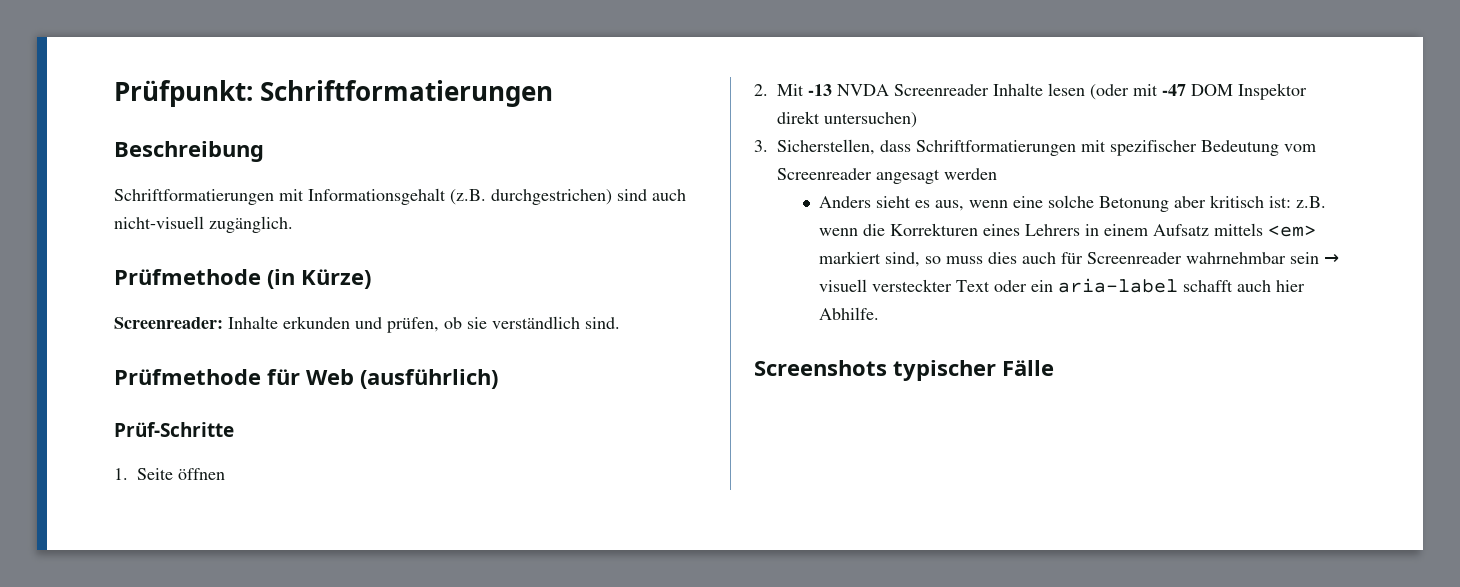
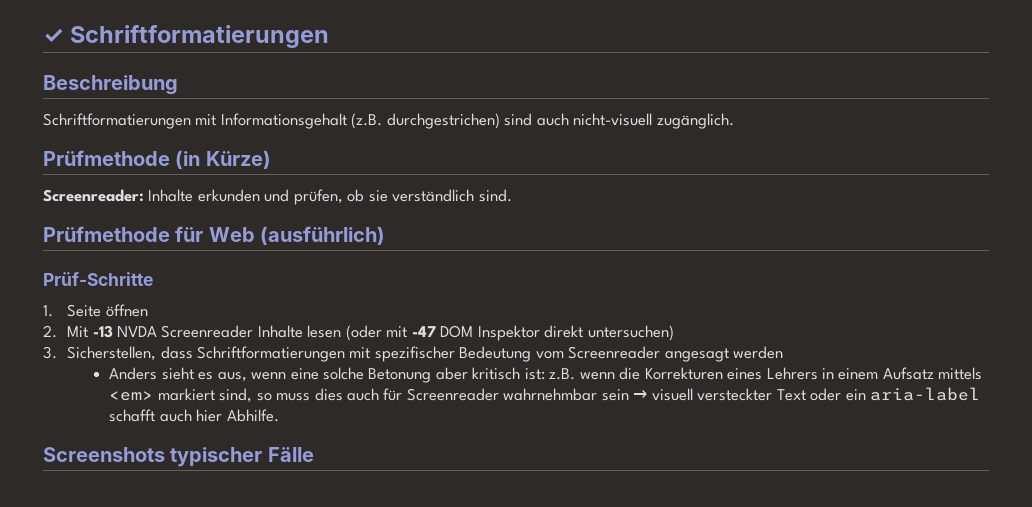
[114,80,253,107] Prüfpunkt: -> [43,28,64,43] ✓

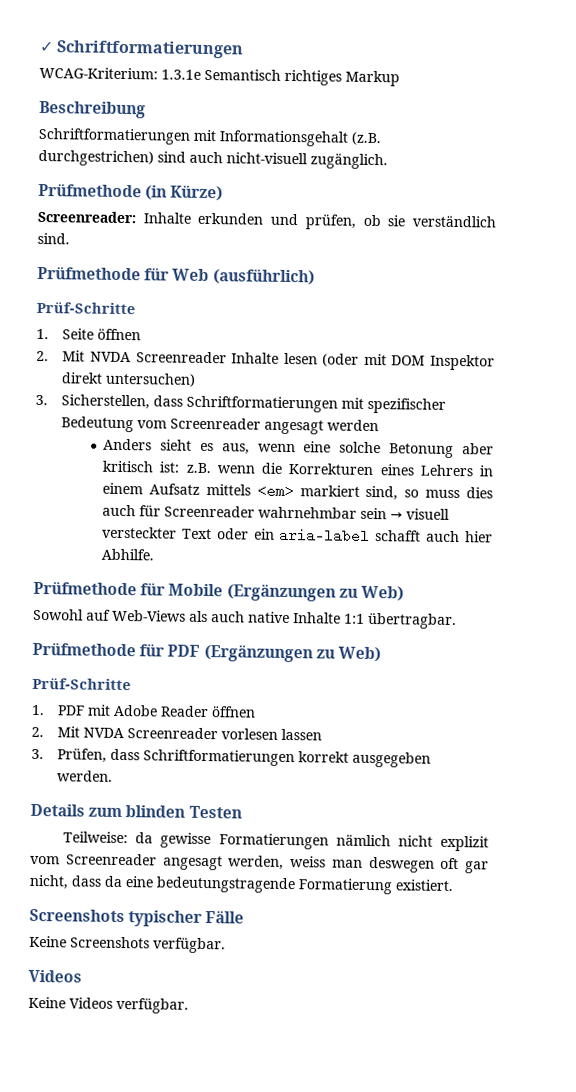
(330, 36) none -> [39,66,400,87] // WCAG-Kriterium: 1.3.1e Semantisch richtiges Markup
[92,325,113,338] -13 -> (86, 356) none
[411,326,436,337] -47 -> (387, 359) none
[43,447,314,467] Screenshots typischer Fälle -> [33,580,404,602] [33,608,457,630] [32,641,381,663] [32,677,131,691] [31,704,257,718] [31,726,323,741] [31,748,432,768] [57,770,114,782] [30,803,242,819] [63,831,489,852] [30,853,489,874] [29,874,453,895] [29,908,245,927] [29,935,226,954] [28,969,82,983] [28,996,189,1014] Prüfmethode für Mobile (Ergänzungen zu Web) // Sowohl auf Web-Views als auch native Inhalte 1:1 übertragbar. // Prüfmethode für PDF (Ergänzungen zu Web) // Prüf-Schritte // 1. PDF mit Adobe Reader öffnen // 2. Mit NVDA Screenreader vorlesen lassen // 3. Prüfen, dass Schriftformatierungen korrekt ausgegeben werden. // Details zum blinden Testen // Teilweise: da gewisse Formatierungen nämlich nicht explizit vom Screenreader angesagt werden, weiss man deswegen oft gar nicht, dass da eine bedeutungstragende Formatierung existiert. // Screenshots typischer Fälle // Keine Screenshots verfügbar. // Videos // Keine Videos verfügbar.

